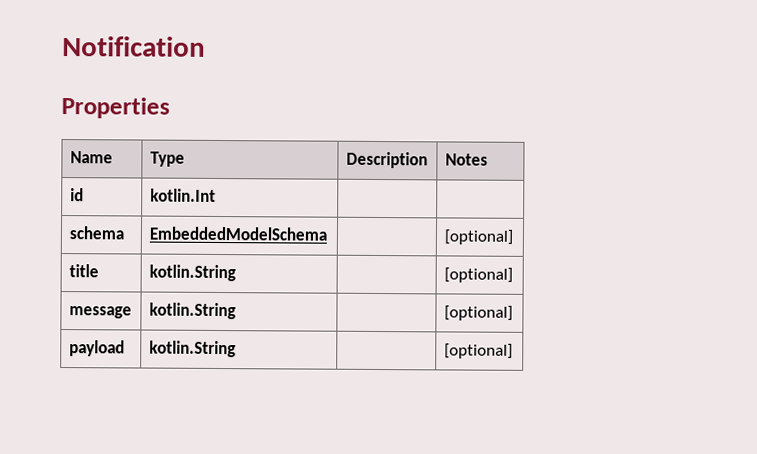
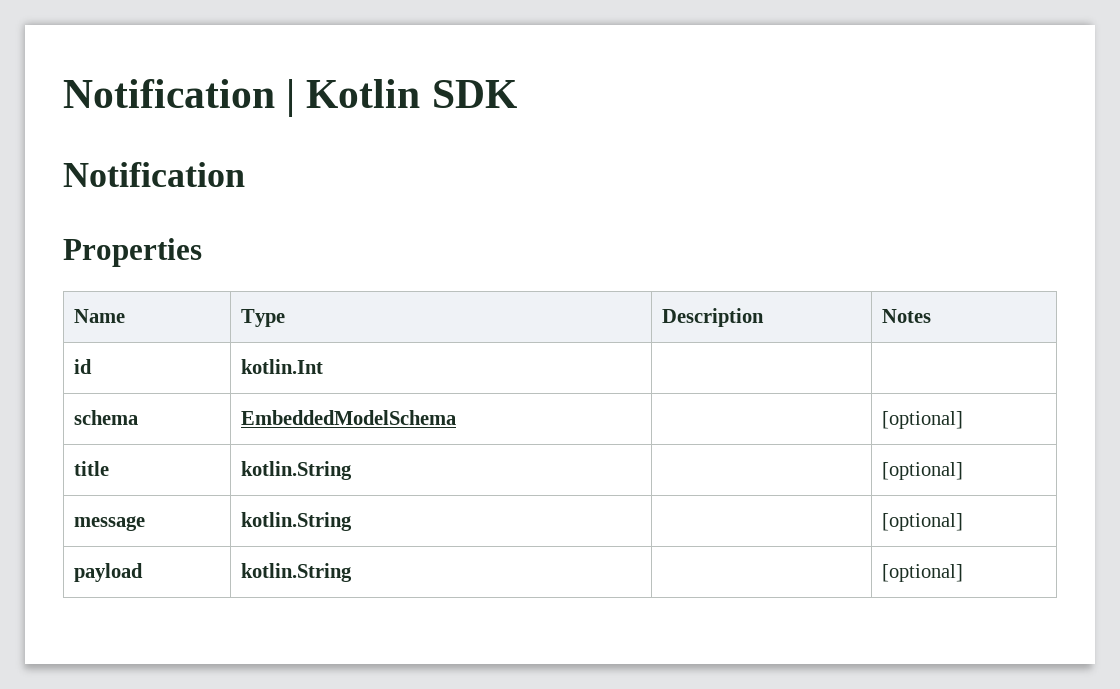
[62,36,206,57] Notification -> [63,79,517,117] [63,162,245,187] Notification | Kotlin SDK // Notification

